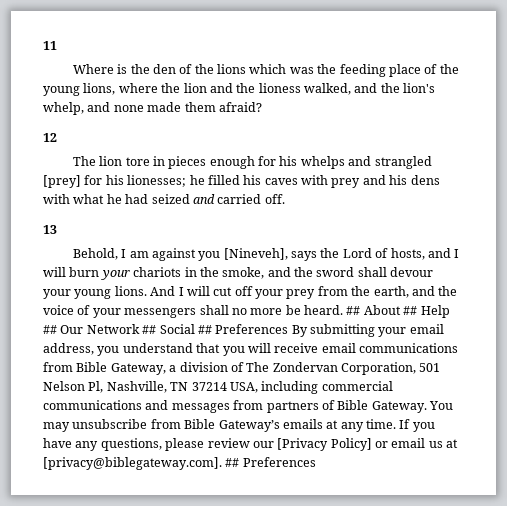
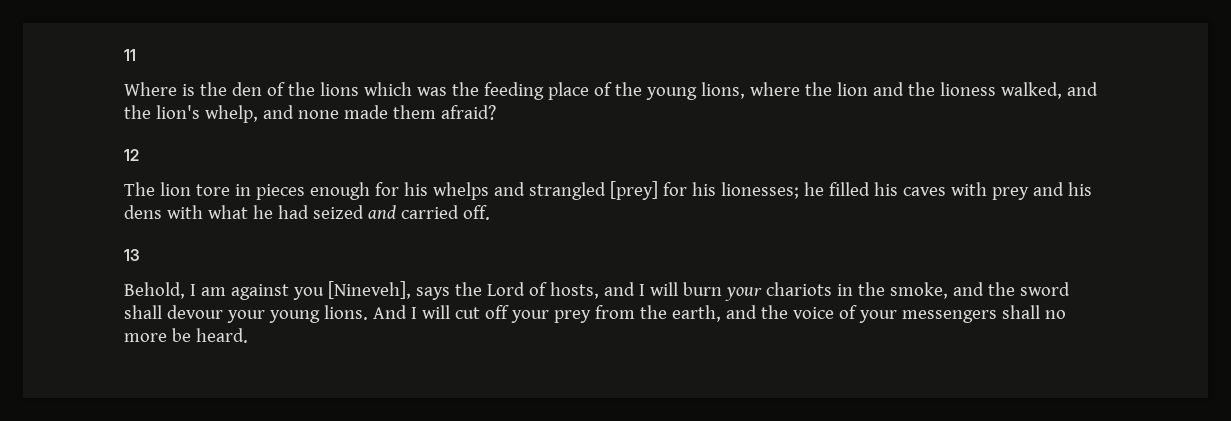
[346,305,450,318] [43,324,444,337] [43,343,458,356] [43,362,441,375] [43,381,393,394] [43,400,453,413] [43,419,435,432] [43,438,459,451] [43,457,316,470] ## About ## Help ## Our Network ## Social ## Preferences By submitting your email address, you understand that you will receive email communications from Bible Gateway, a division of The Zondervan Corporation, 501 Nelson Pl, Nashville, TN 37214 USA, including commercial communications and messages from partners of Bible Gateway. You may unsubscribe from Bible Gateway’s emails at any time. If you have any questions, please review our [Privacy Policy] or email us at [privacy@biblegateway.com]. ## Preferences -> (248, 335) none

